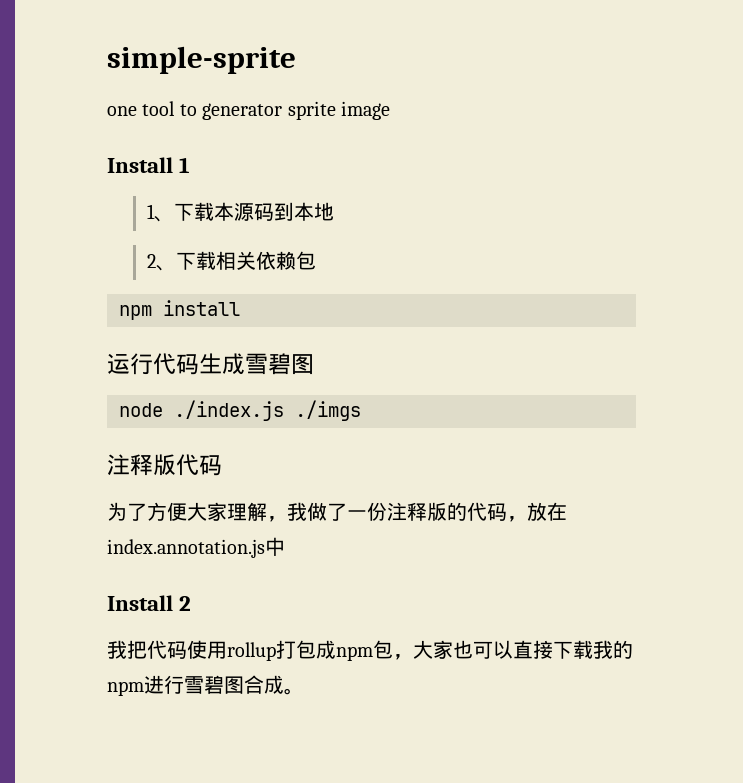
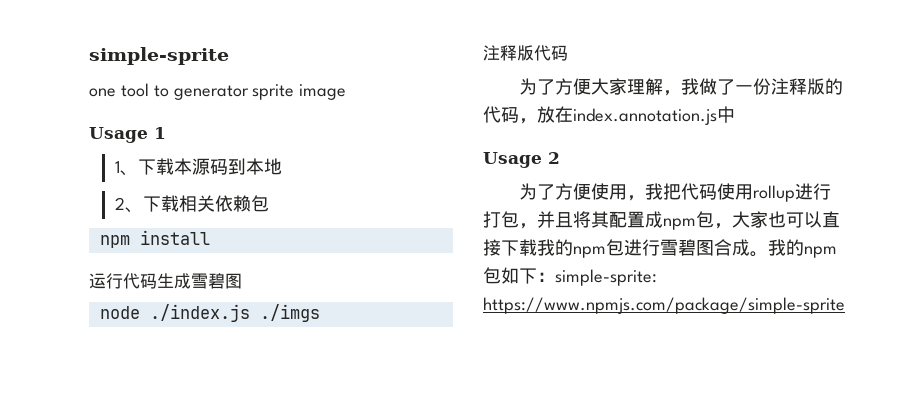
[107,157,173,173] Install -> [89,127,148,143] Usage
[107,595,173,611] Install -> [483,152,542,168] Usage
(192, 603) none -> [519,183,646,201] 为了方便使用，
[276,640,316,659] 打包 -> [795,183,832,200] [483,211,645,229] 进行打包，并且将其配置
(144, 688) none -> [606,239,624,256] 包
(304, 691) none -> [768,239,837,258] [483,267,657,286] [483,297,845,314] 我的npm包如下：simple-sprite: https://www.npmjs.com/package/simple-sprite

